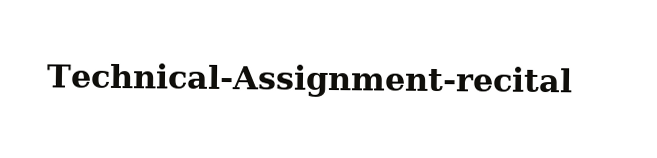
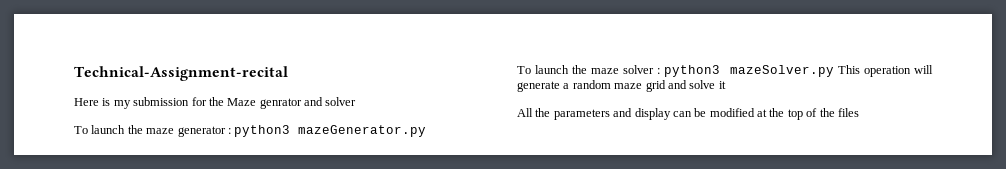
(573, 81) none -> [74,97,357,109] [74,125,427,137] [517,65,933,77] [517,80,726,92] [517,108,859,120] // Here is my submission for the Maze genrator and solver // To launch the maze generator : python3 mazeGenerator.py // To launch the maze solver : python3 mazeSolver.py This operation will generate a random maze grid and solve it // All the parameters and display can be modified at the top of the files

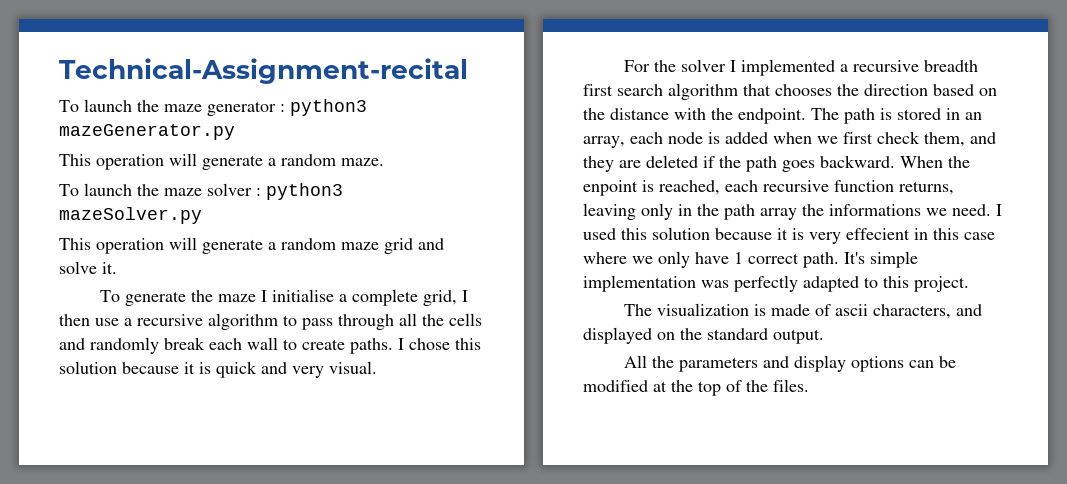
[74,97,357,109] // Here is my submission for the Maze genrator and solver -> (468, 71) none
(427, 131) none -> [59,153,384,170] // This operation will generate a random maze.
(834, 71) none -> (202, 215) //
[718,81,726,89] it -> [102,262,117,274] [99,289,468,306] [59,313,482,330] [59,337,481,354] [59,361,377,378] [623,59,978,76] [583,83,997,100] [583,108,982,124] [583,131,996,148] [583,155,970,172] [583,180,954,196] [583,203,1002,220] [583,227,995,244] [583,251,918,268] [583,275,969,292] [623,303,982,319] [583,327,824,344] it. // To generate the maze I initialise a complete grid, I then use a recursive algorithm to pass through all the cells and randomly break each wall to create paths. I chose this solution because it is quick and very visual. // For the solver I implemented a recursive breadth first search algorithm that chooses the direction based on the distance with the endpoint. The path is stored in an array, each node is added when we first check them, and they are deleted if the path goes backward. When the enpoint is reached, each recursive function returns, leaving only in the path array the informations we need. I used this solution because it is very effecient in this case where we only have 1 correct path. It's simple implementation was perfectly adapted to this project. // The visualization is made of ascii characters, and displayed on the standard output.
(671, 114) none -> [850,356,904,372] options
[837,108,859,117] files -> [773,379,809,392] files.

